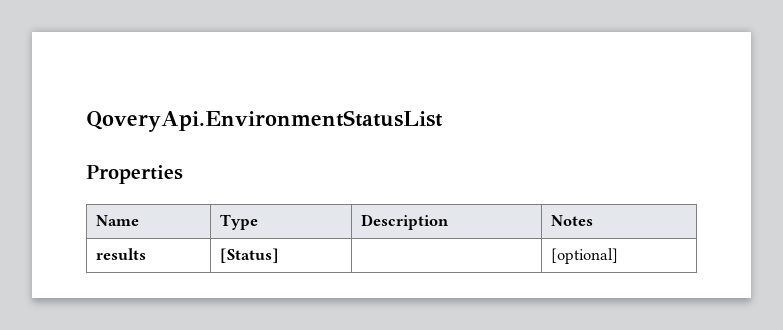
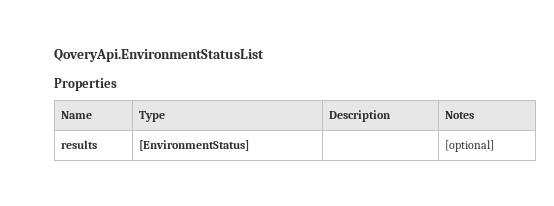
[219,248,279,263] [Status] -> [139,140,250,151] [EnvironmentStatus]

